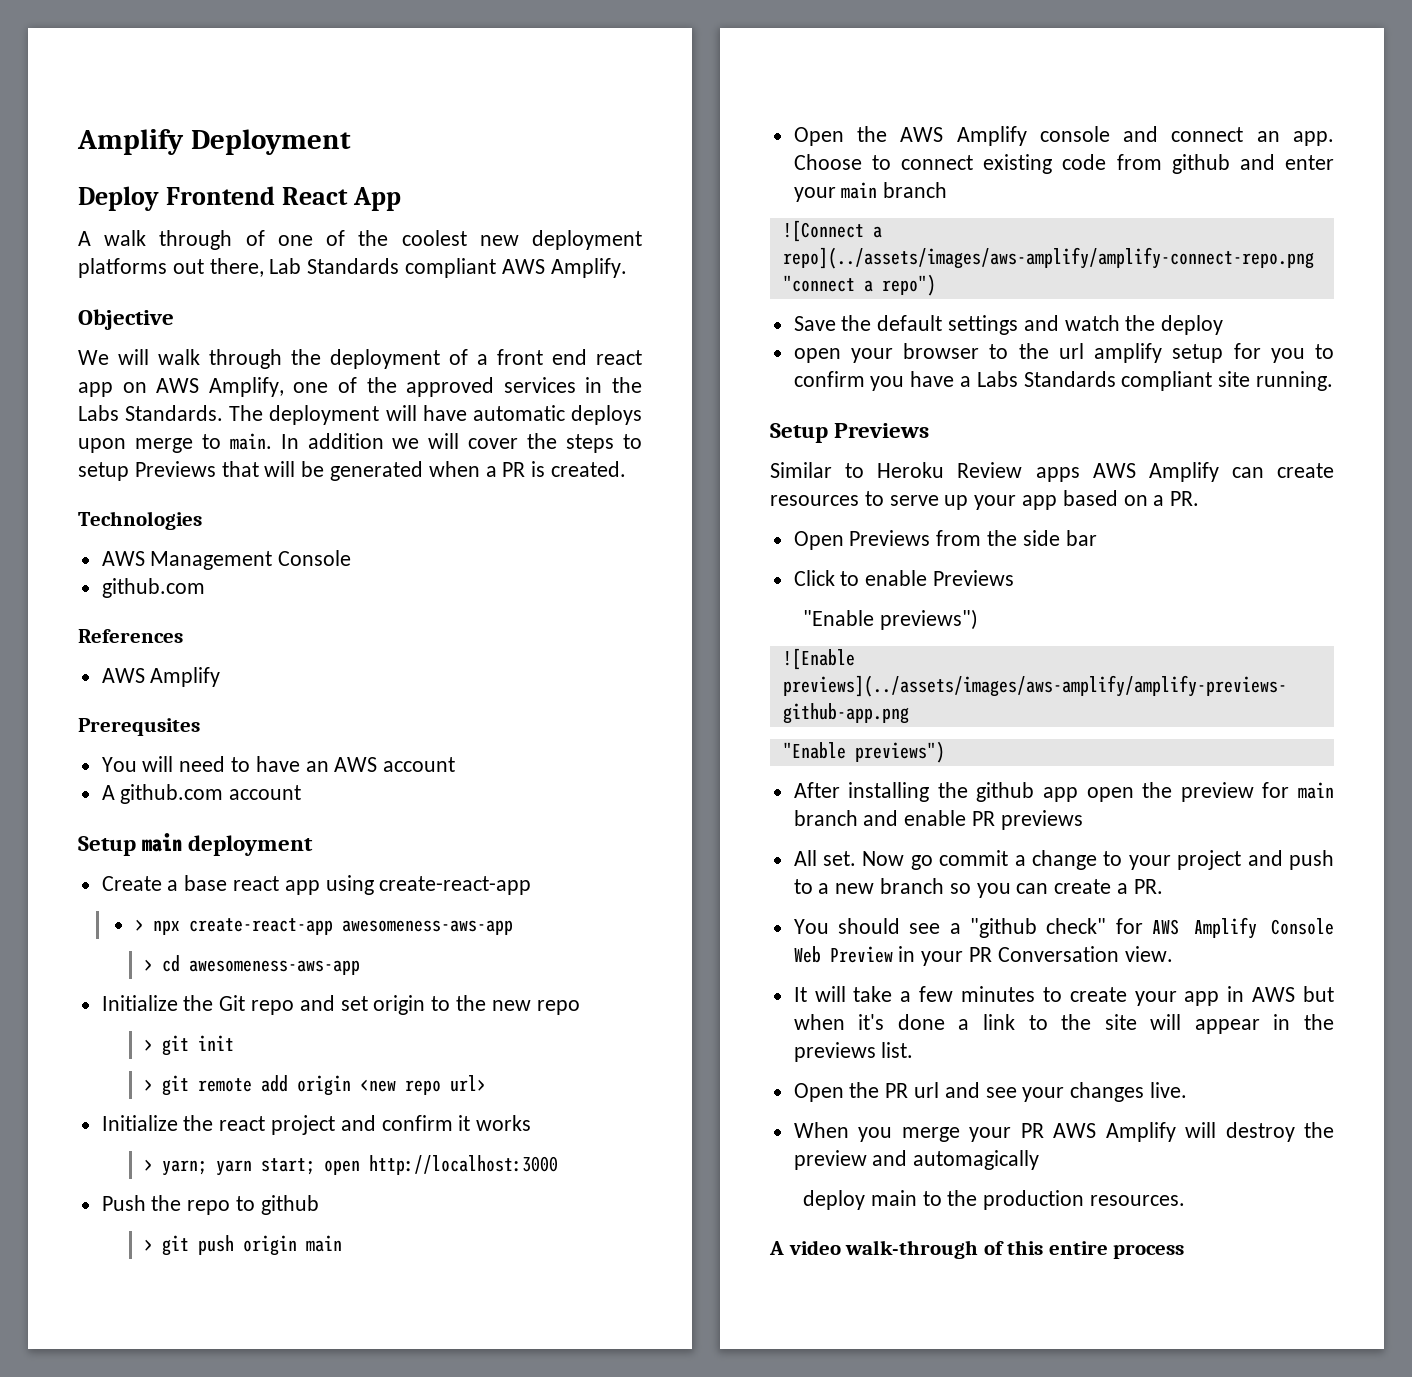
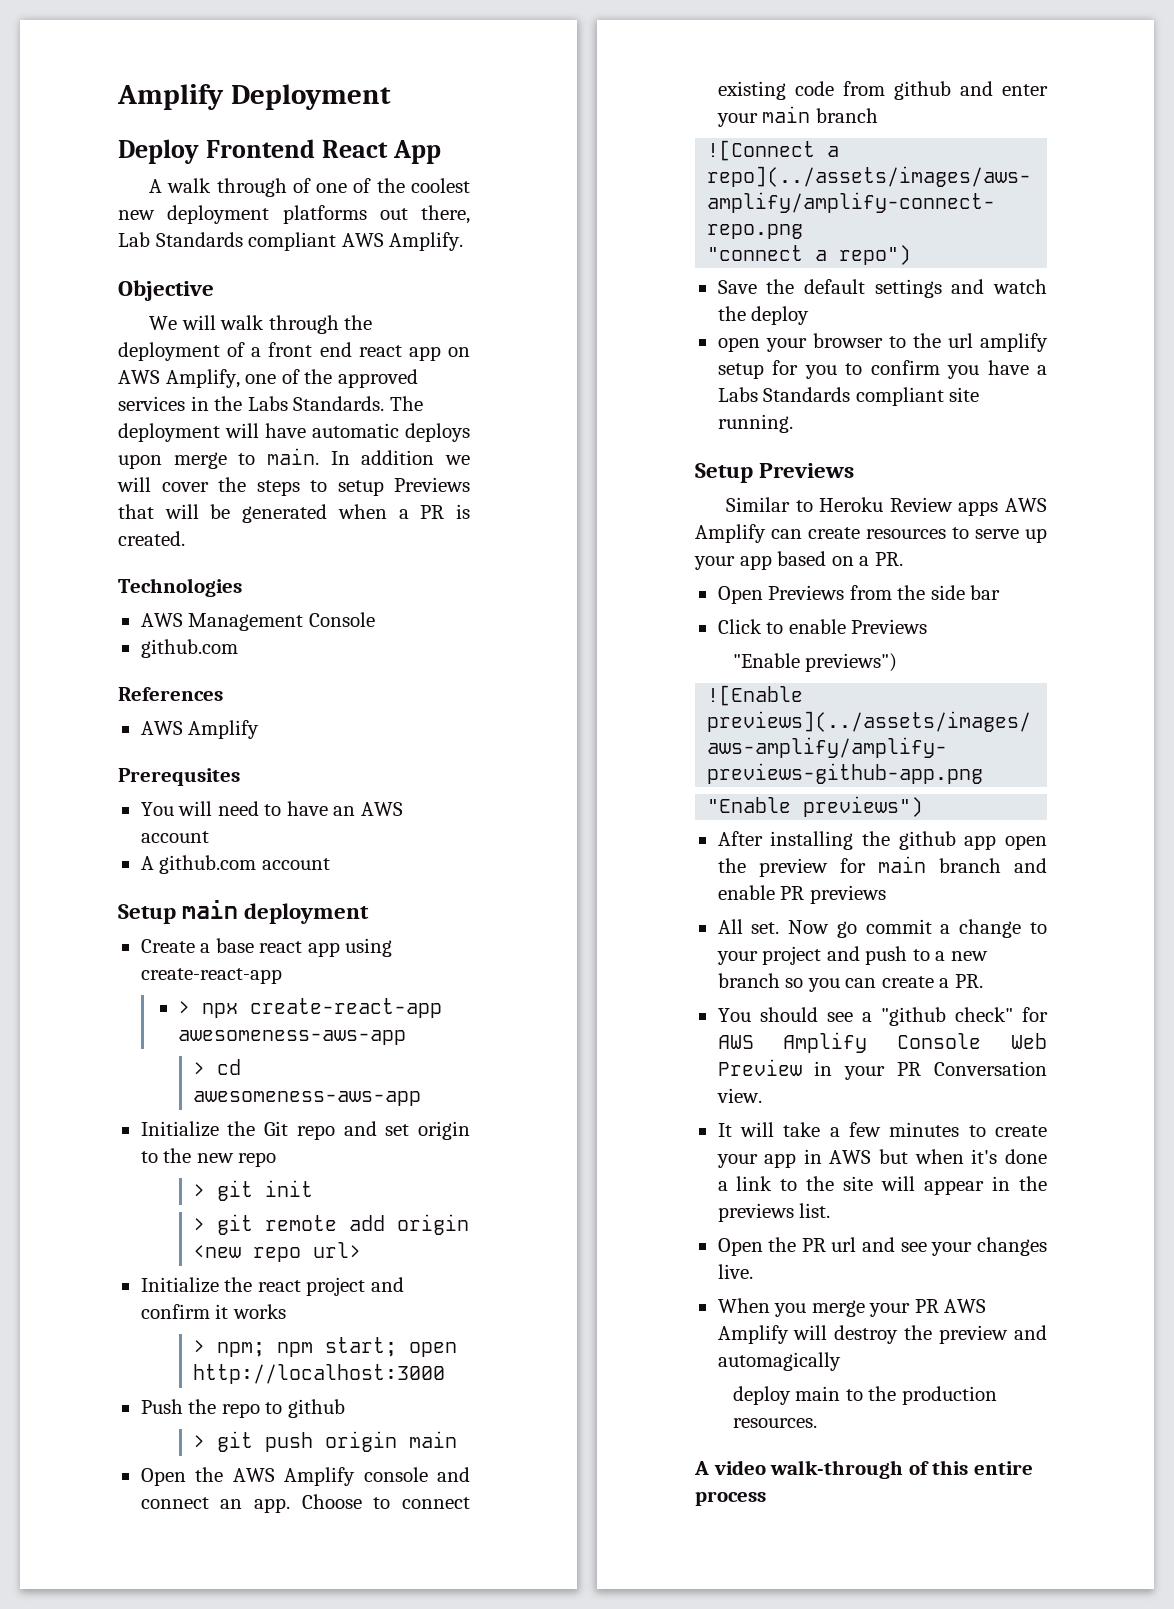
[161,1160,252,1176] yarn; yarn -> [217,1342,314,1357] npm; npm

